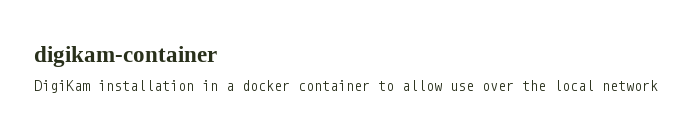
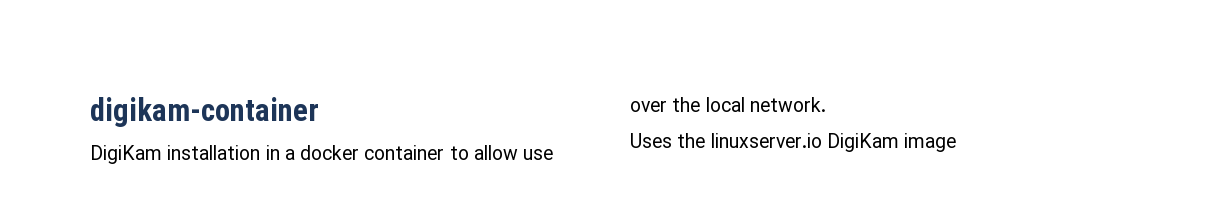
[602,80,658,91] network -> [749,97,826,112] [630,133,957,152] network. // Uses the linuxserver.io DigiKam image

